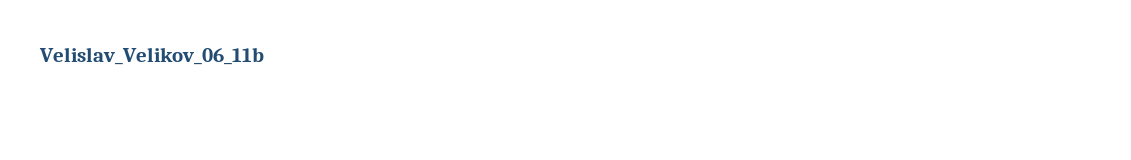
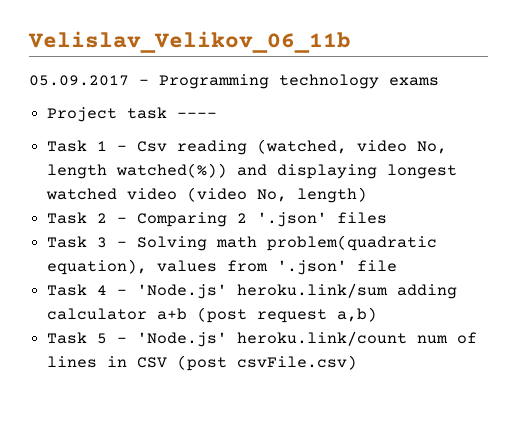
(264, 56) none -> [29,74,439,89] [47,107,218,122] [47,139,448,155] [47,163,458,179] [46,187,368,203] [47,212,388,227] [47,235,438,251] [47,259,398,275] [47,283,458,299] [47,307,378,323] [47,331,478,347] [47,355,358,371] // 05.09.2017 - Programming technology exams // Project task ---- // Task 1 - Csv reading (watched, video No, length watched(%)) and displaying longest watched video (video No, length) // Task 2 - Comparing 2 '.json' files // Task 3 - Solving math problem(quadratic equation), values from '.json' file // Task 4 - 'Node.js' heroku.link/sum adding calculator a+b (post request a,b) // Task 5 - 'Node.js' heroku.link/count num of lines in CSV (post csvFile.csv)

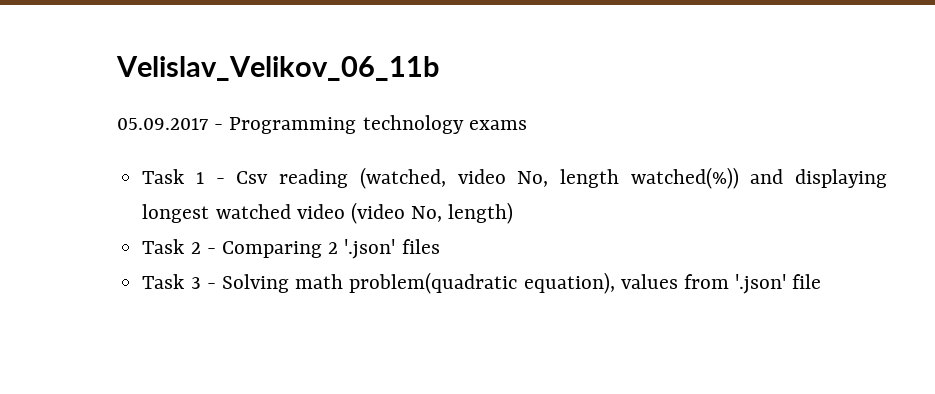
[47,107,218,122] // Project task ---- -> (527, 125) none
[47,283,458,299] [47,307,378,323] [47,331,478,347] [47,355,358,371] // Task 4 - 'Node.js' heroku.link/sum adding calculator a+b (post request a,b) // Task 5 - 'Node.js' heroku.link/count num of lines in CSV (post csvFile.csv) -> (822, 281) none

